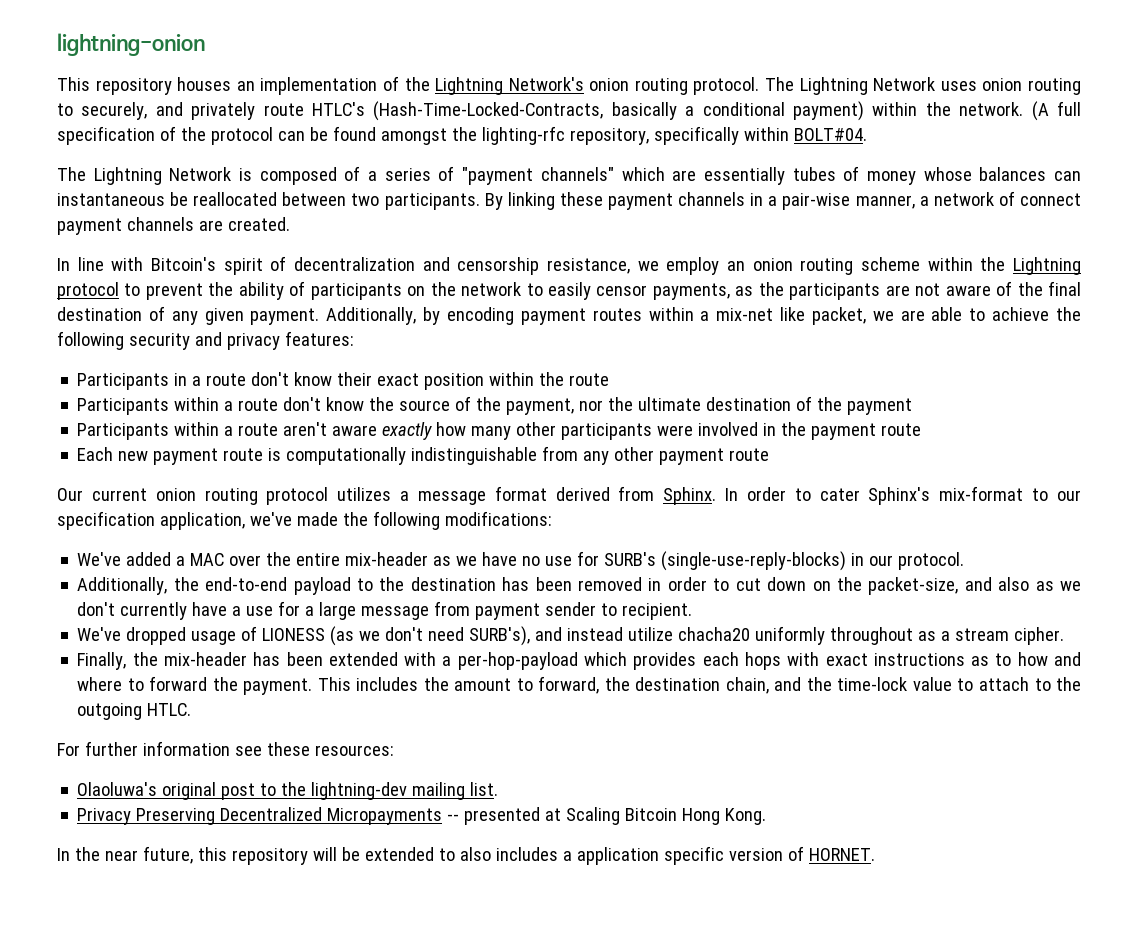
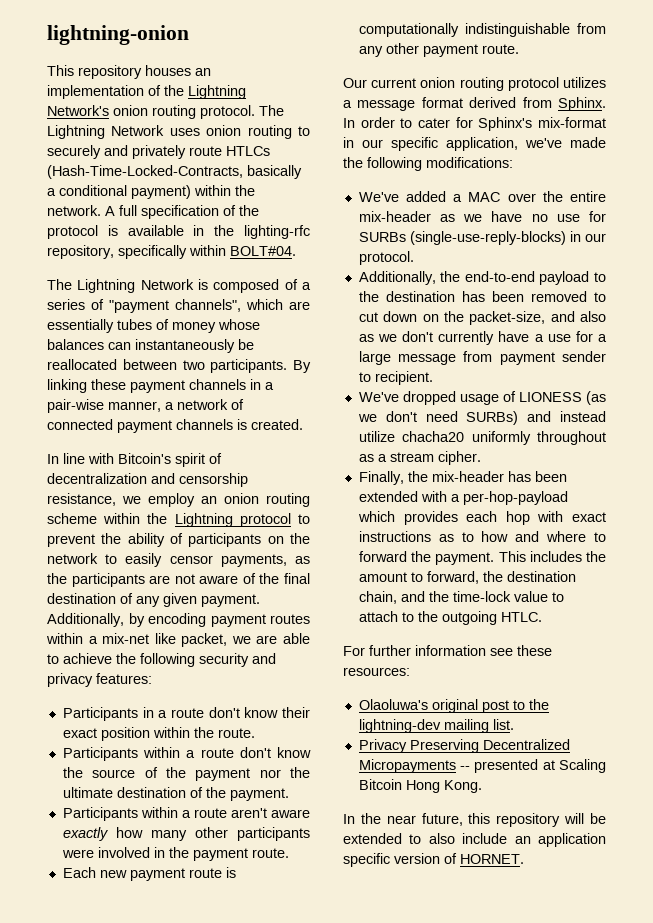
[81,102,148,120] securely, -> [47,145,101,159] securely
[312,102,365,116] HTLC's -> [226,146,270,156] HTLCs
[1031,101,1049,121] (A -> [105,206,115,216] A
[277,126,447,145] can be found amongst -> [107,225,205,236] is available in
[540,167,614,181] channels" -> [175,299,241,312] channels",
[57,193,165,206] instantaneous -> [135,339,235,353] instantaneously
[1019,193,1081,206] [57,217,223,235] connect payment channels are -> [47,419,247,433] connected payment channels is
[569,373,610,386] route -> [217,728,255,738] route.
[506,398,575,415] payment, -> [195,768,251,781] payment
[847,398,913,415] payment -> [229,788,289,801] payment.
[881,423,922,436] route -> [251,848,289,858] route.
[729,448,770,461] route -> [481,44,519,54] route.
(860, 494) none -> [455,117,473,128] for
[1032,488,1082,501] [57,511,155,530] to our specification -> [343,137,438,151] in our specific
[604,552,657,566] SURB's -> [358,232,406,242] SURBs
[648,577,707,591] in order -> (587, 296) none
[469,626,531,646] SURB's), -> [466,411,519,425] SURBs)
[744,652,781,670] hops -> [505,511,530,525] hop
[495,847,572,861] includes a -> [462,833,531,844] include an

